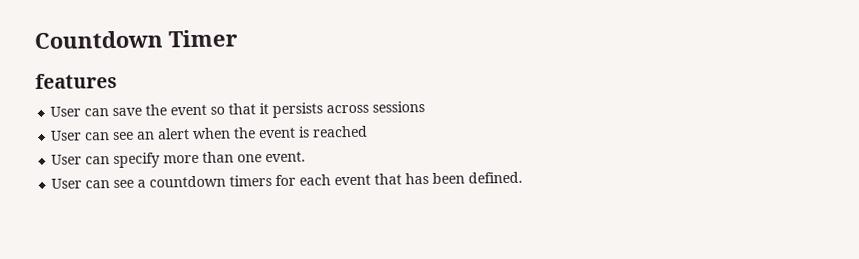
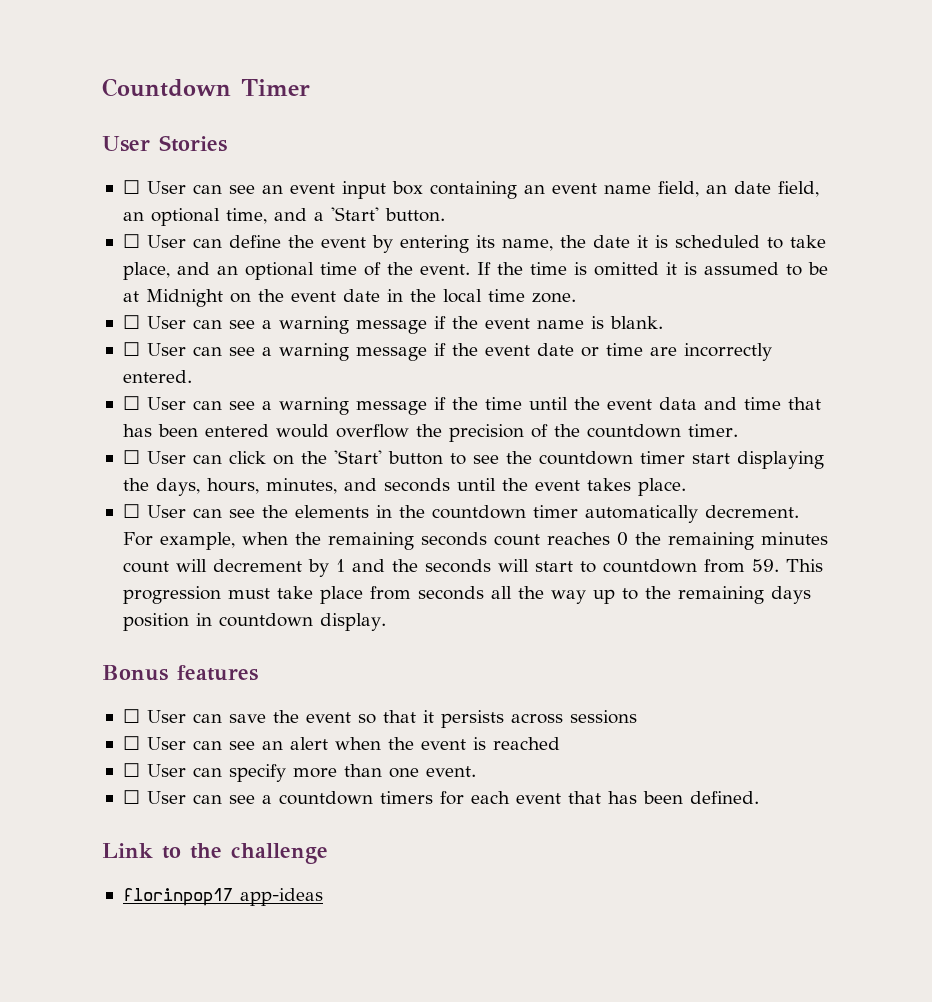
(238, 38) none -> [102,135,227,152] [122,180,819,199] [122,207,445,226] [122,234,826,253] [122,262,828,280] [122,289,576,307] [122,315,663,334] [122,342,772,361] [122,370,192,383] [122,396,821,415] [122,424,738,442] [122,450,824,469] [122,478,686,496] [122,504,799,523] [122,532,828,550] [122,559,823,577] [122,586,811,604] [122,613,386,631] [102,665,168,681] User Stories // ☐ User can see an event input box containing an event name field, an date field, an optional time, and a 'Start' button. // ☐ User can define the event by entering its name, the date it is scheduled to take place, and an optional time of the event. If the time is omitted it is assumed to be at Midnight on the event date in the local time zone. // ☐ User can see a warning message if the event name is blank. // ☐ User can see a warning message if the event date or time are incorrectly entered. // ☐ User can see a warning message if the time until the event data and time that has been entered would overflow the precision of the countdown timer. // ☐ User can click on the 'Start' button to see the countdown timer start displaying the days, hours, minutes, and seconds until the event takes place. // ☐ User can see the elements in the countdown timer automatically decrement. For example, when the remaining seconds count reaches 0 the remaining minutes count will decrement by 1 and the seconds will start to countdown from 59. This progression must take place from seconds all the way up to the remaining days position in countdown display. // Bonus
(117, 81) none -> [122,709,140,723] ☐
(426, 107) none -> [122,736,140,750] ☐
(369, 131) none -> [122,763,140,777] ☐
(307, 157) none -> [122,790,140,804] ☐
(524, 177) none -> [102,843,328,864] [122,888,323,906] // Link to the challenge // florinpop17 app-ideas

